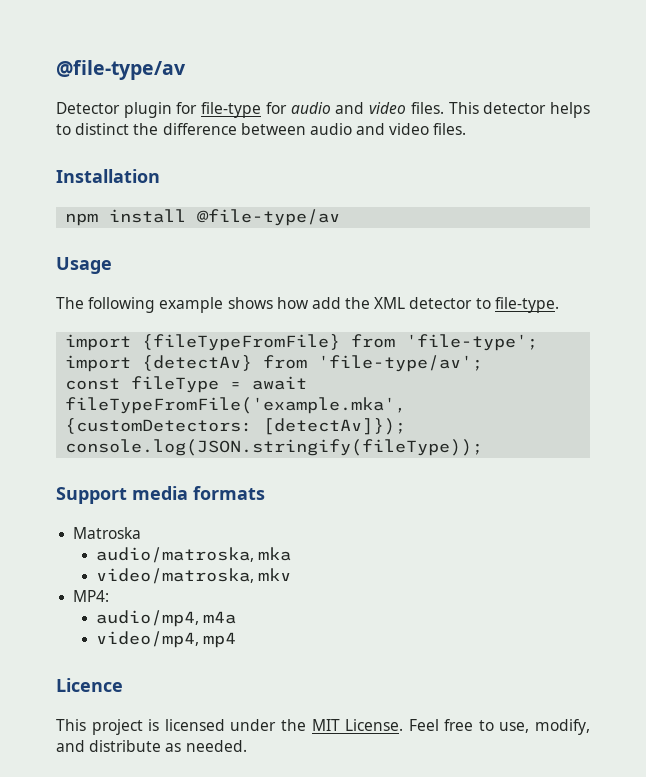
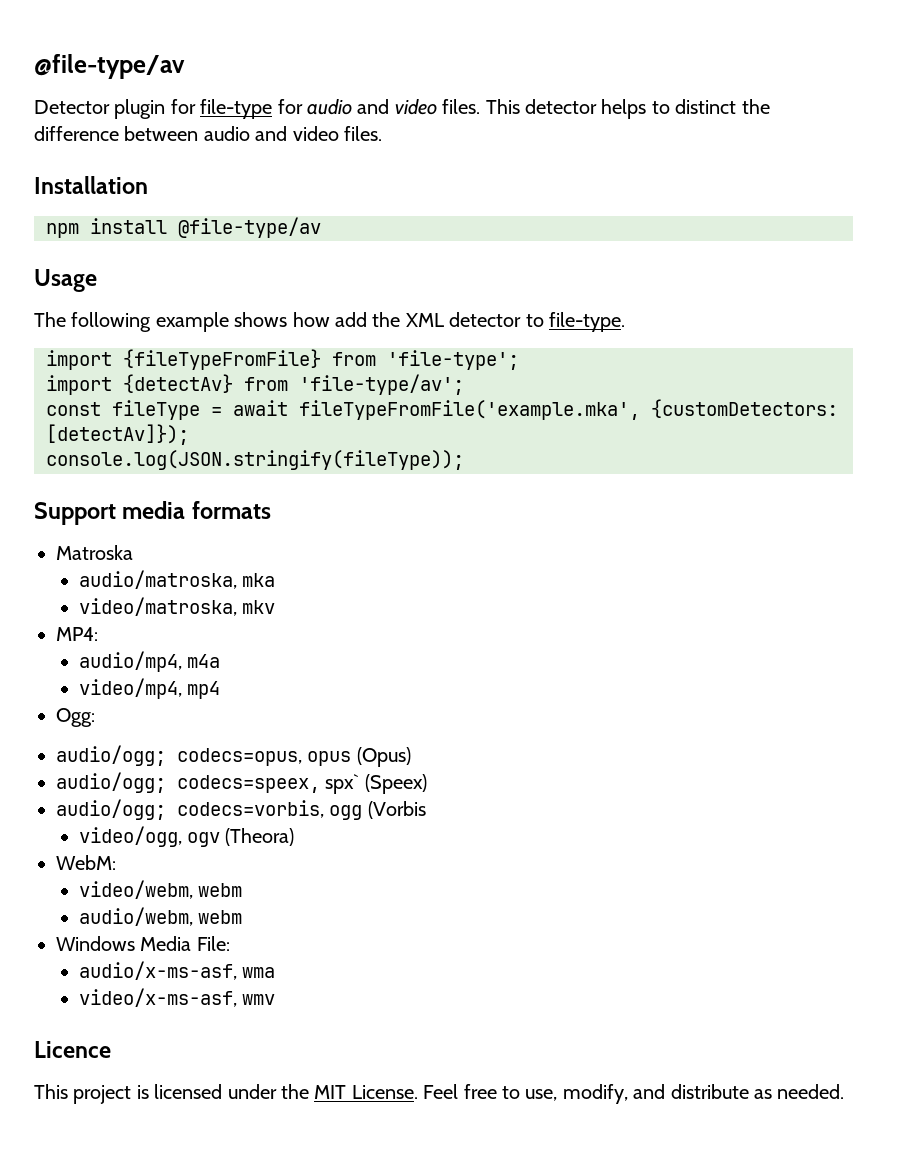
(237, 640) none -> [56,708,95,727] [56,745,411,767] [56,772,427,794] [56,799,426,820] [78,826,295,847] [56,855,116,870] [78,880,242,899] [78,907,242,926] [56,936,230,951] [78,961,275,980] [78,988,275,1007] // Ogg: // audio/ogg; codecs=opus, opus (Opus) // audio/ogg; codecs=speex, spx` (Speex) // audio/ogg; codecs=vorbis, ogg (Vorbis // video/ogg, ogv (Theora) // WebM: // video/webm, webm // audio/webm, webm // Windows Media File: // audio/x-ms-asf, wma // video/x-ms-asf, wmv

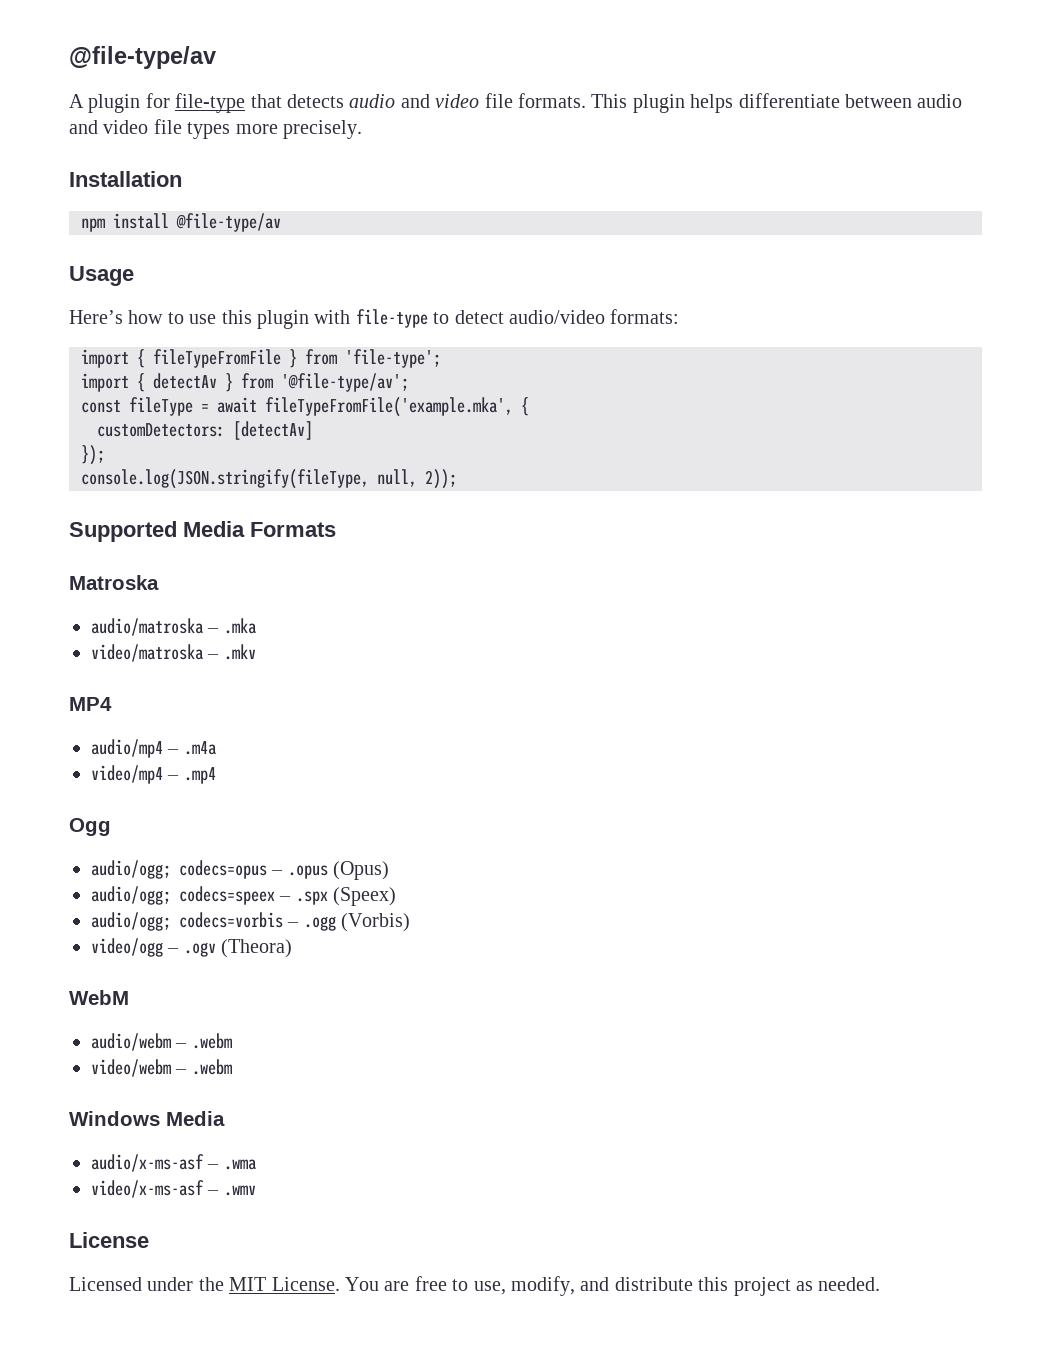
[34,54,185,79] [34,100,110,114] @file-type/av // Detector -> [69,46,216,69] [69,94,84,108] @file-type/av // A
[277,99,770,119] [34,126,382,141] for audio and video files. This detector helps to distinct the difference between audio and video files. -> [250,93,963,113] [69,119,362,139] that detects audio and video file formats. This plugin helps differentiate between audio and video file types more precisely.
[34,312,625,332] [46,349,519,370] [46,374,464,395] The following example shows how add the XML detector to file-type. // import {fileTypeFromFile} from 'file-type'; // import {detectAv} from 'file-type/av'; -> [69,309,680,329] [81,349,441,368] [81,373,409,392] Here’s how to use this plugin with file-type to detect audio/video formats: // import { fileTypeFromFile } from 'file-type'; // import { detectAv } from '@file-type/av';
[651,399,838,418] [46,424,189,445] [46,450,464,470] [34,501,271,525] [56,545,133,560] [78,570,275,589] [78,597,275,616] [56,627,98,641] [78,651,220,672] [78,678,220,699] [56,708,95,727] [56,745,352,766] {customDetectors: [detectAv]}); // console.log(JSON.stringify(fileType)); // Support media formats // Matroska // audio/matroska, mka // video/matroska, mkv // MP4: // audio/mp4, m4a // video/mp4, mp4 // Ogg: // audio/ogg; codecs=opus, opus -> [521,397,529,416] [97,421,313,440] [81,445,105,465] [81,469,457,489] [69,521,336,542] [69,575,159,590] [91,618,256,636] [91,644,256,662] [69,697,112,711] [91,739,216,758] [91,765,216,784] [69,818,111,836] [91,860,328,879] { // customDetectors: [detectAv] // }); // console.log(JSON.stringify(fileType, null, 2)); // Supported Media Formats // Matroska // audio/matroska – .mka // video/matroska – .mkv // MP4 // audio/mp4 – .m4a // video/mp4 – .mp4 // Ogg // audio/ogg; codecs=opus – .opus
[177,774,360,794] codecs=speex, spx` -> [179,886,328,905] codecs=speex – .spx
[177,800,426,820] [78,826,295,847] [56,855,116,870] [78,880,242,899] [78,907,242,926] [56,936,230,951] [78,961,275,980] [78,988,275,1007] [34,1041,111,1058] [34,1084,223,1104] codecs=vorbis, ogg (Vorbis // video/ogg, ogv (Theora) // WebM: // video/webm, webm // audio/webm, webm // Windows Media File: // audio/x-ms-asf, wma // video/x-ms-asf, wmv // Licence // This project is licensed -> [179,912,411,932] [91,938,293,958] [69,990,129,1005] [91,1033,232,1051] [91,1059,232,1077] [69,1111,225,1126] [91,1154,256,1172] [91,1180,256,1198] [69,1232,149,1248] [69,1277,142,1291] codecs=vorbis – .ogg (Vorbis) // video/ogg – .ogv (Theora) // WebM // audio/webm – .webm // video/webm – .webm // Windows Media // audio/x-ms-asf – .wma // video/x-ms-asf – .wmv // License // Licensed
[423,1084,459,1099] Feel -> [345,1277,410,1291] You are
(749, 1091) none -> [698,1277,791,1296] this project

